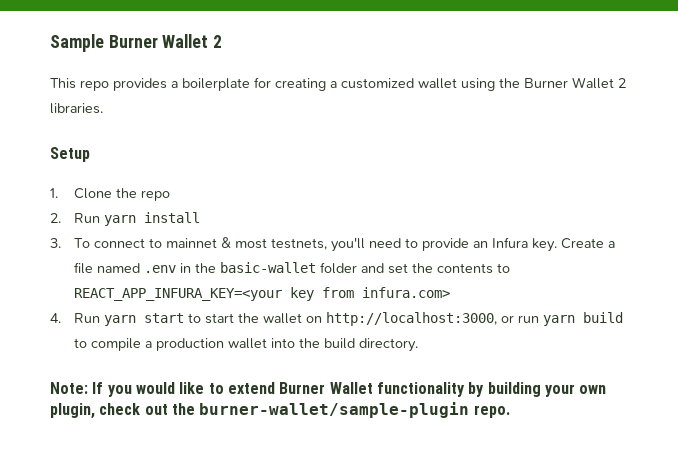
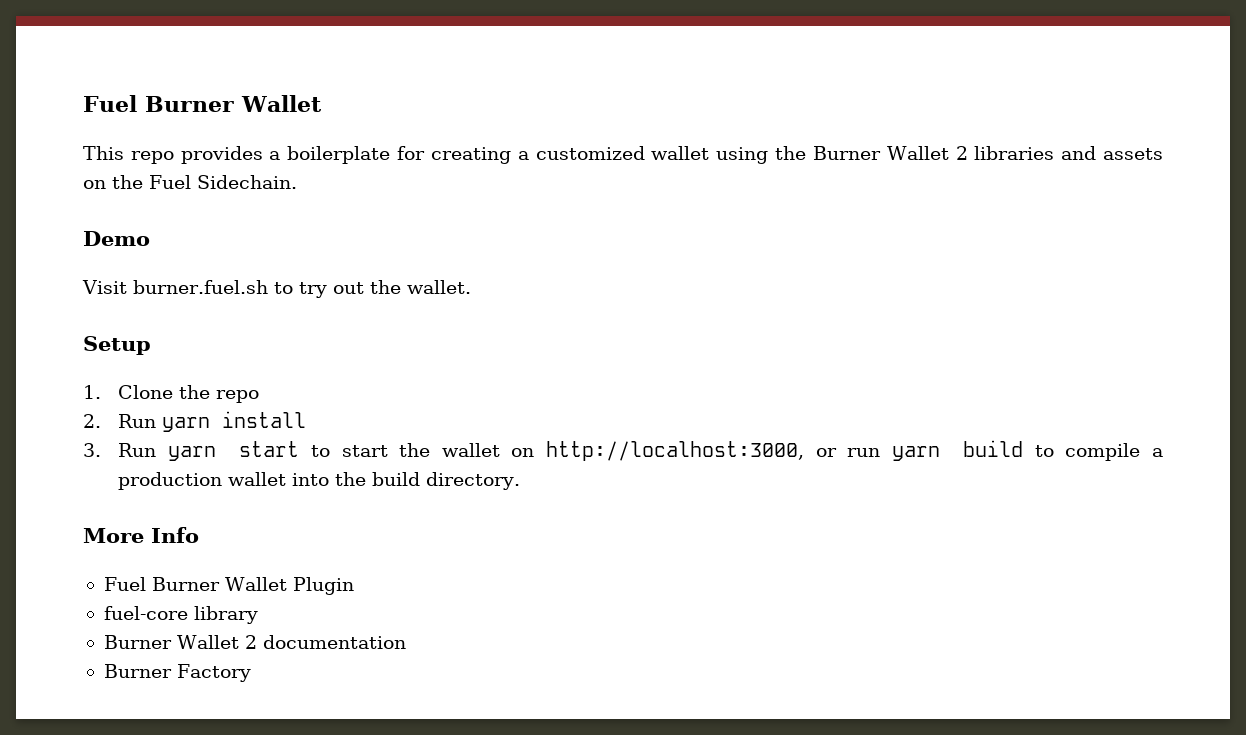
[50,34,223,52] Sample Burner Wallet 2 -> [83,95,322,112] Fuel Burner Wallet
[50,103,103,114] libraries. -> [974,146,1163,160] [83,175,297,189] [83,231,150,246] [82,280,471,298] libraries and assets on the Fuel Sidechain. // Demo // Visit burner.fuel.sh to try out the wallet.
[73,237,615,252] [73,262,510,274] [73,287,450,301] [50,313,61,323] To connect to mainnet & most testnets, you'll need to provide an Infura key. Create a file named .env in the basic-wallet folder and set the contents to REACT_APP_INFURA_KEY=<your key from infura.com> // 4. -> (101, 450) none
[50,382,607,397] [50,402,510,419] Note: If you would like to extend Burner Wallet functionality by building your own plugin, check out the burner-wallet/sample-plugin repo. -> [83,527,199,543] [103,577,354,595] [103,606,258,624] [103,635,406,649] [103,664,251,682] More Info // Fuel Burner Wallet Plugin // fuel-core library // Burner Wallet 2 documentation // Burner Factory

